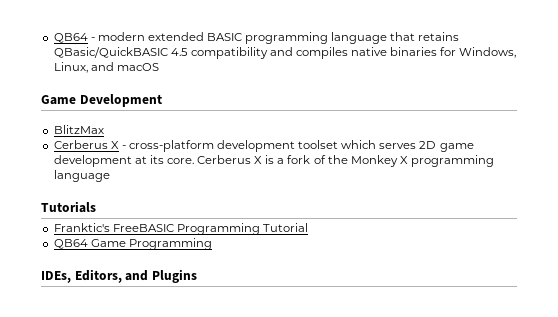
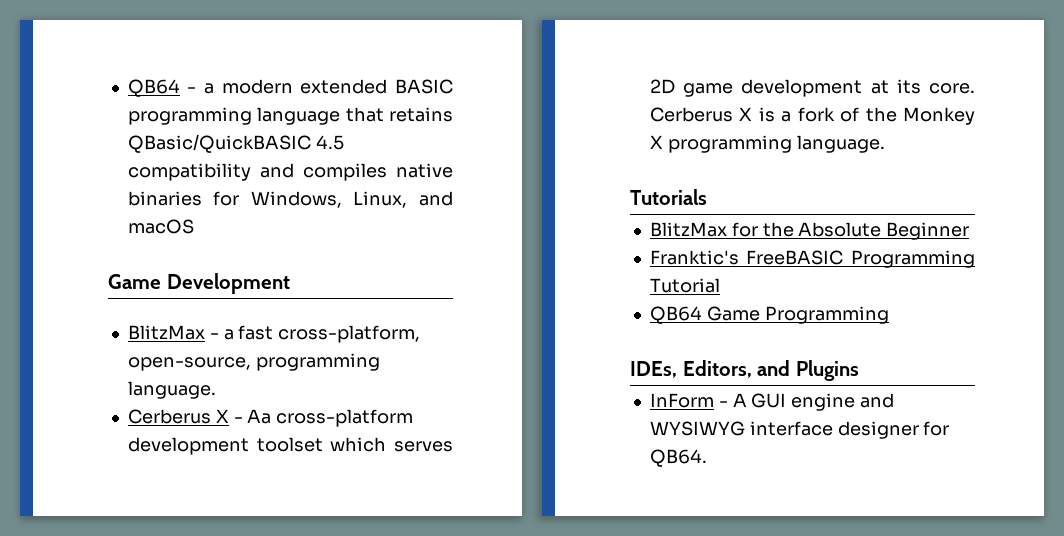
(95, 39) none -> [204,83,215,94] a
(104, 129) none -> [209,325,421,343] [127,353,380,371] [127,381,216,399] - a fast cross-platform, open-source, programming language.
(126, 147) none -> [247,409,272,424] Aa
[53,170,110,182] language -> [796,135,885,153] language.
(96, 207) none -> [649,222,970,240] // BlitzMax for the Absolute Beginner
(197, 276) none -> [649,393,895,411] [649,421,950,439] [649,449,707,467] // InForm - A GUI engine and WYSIWYG interface designer for QB64.

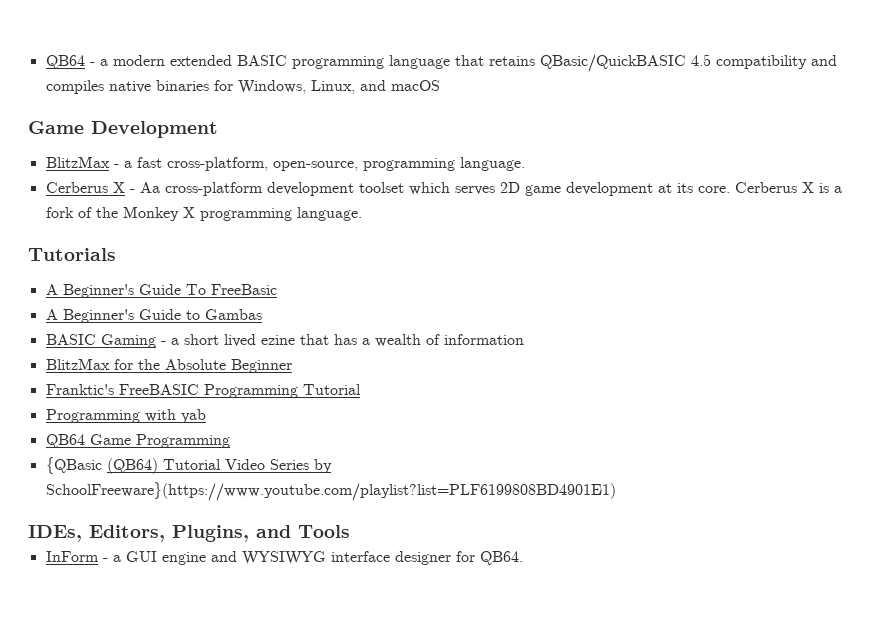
(707, 197) none -> [45,284,277,298] [45,309,262,323] [45,334,524,348] // A Beginner's Guide To FreeBasic // A Beginner's Guide to Gambas // BASIC Gaming - a short lived ezine that has a wealth of information
(720, 285) none -> [45,409,206,423] // Programming with yab
(889, 315) none -> [45,457,332,474] [45,482,616,501] // {QBasic (QB64) Tutorial Video Series by SchoolFreeware}(https://www.youtube.com/playlist?list=PLF6199808BD4901E1)
[757,360,859,381] and Plugins -> [172,525,350,542] Plugins, and Tools
[732,393,747,407] A -> [112,555,121,562] a

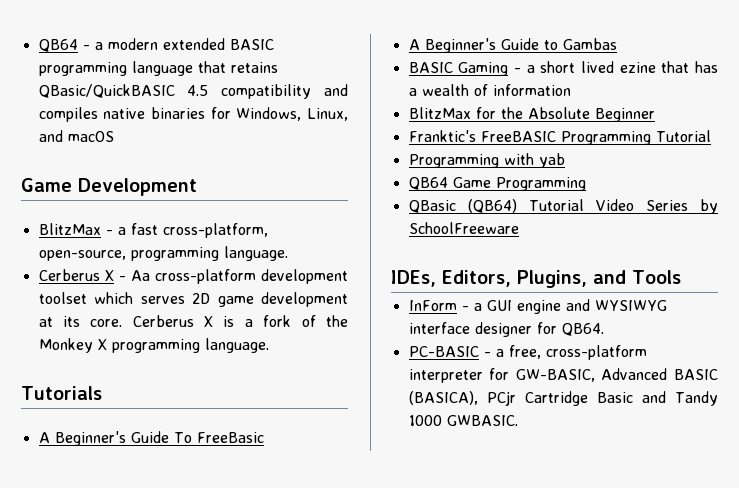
[45,457,102,474] {QBasic -> [408,200,456,213] QBasic
[45,482,616,501] SchoolFreeware}(https://www.youtube.com/playlist?list=PLF6199808BD4901E1) -> [408,222,519,234] SchoolFreeware
(523, 558) none -> [408,345,647,360] [408,368,718,383] [408,391,719,406] [408,415,518,426] // PC-BASIC - a free, cross-platform interpreter for GW-BASIC, Advanced BASIC (BASICA), PCjr Cartridge Basic and Tandy 1000 GWBASIC.

